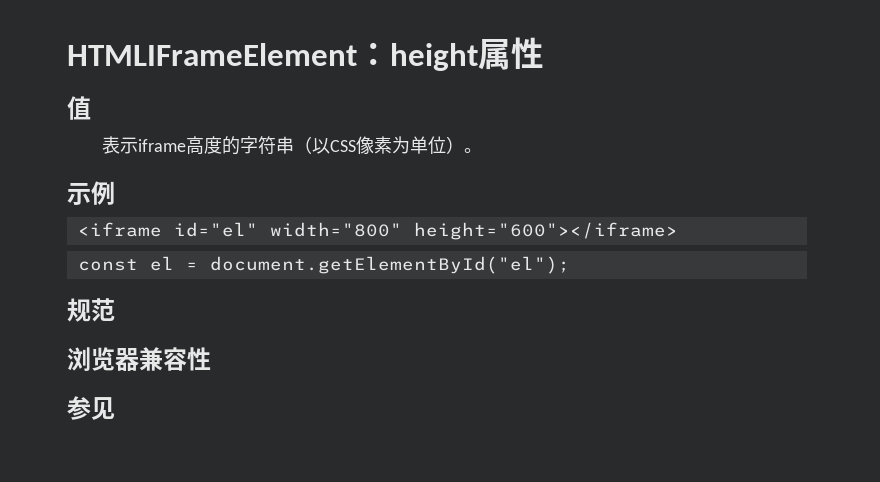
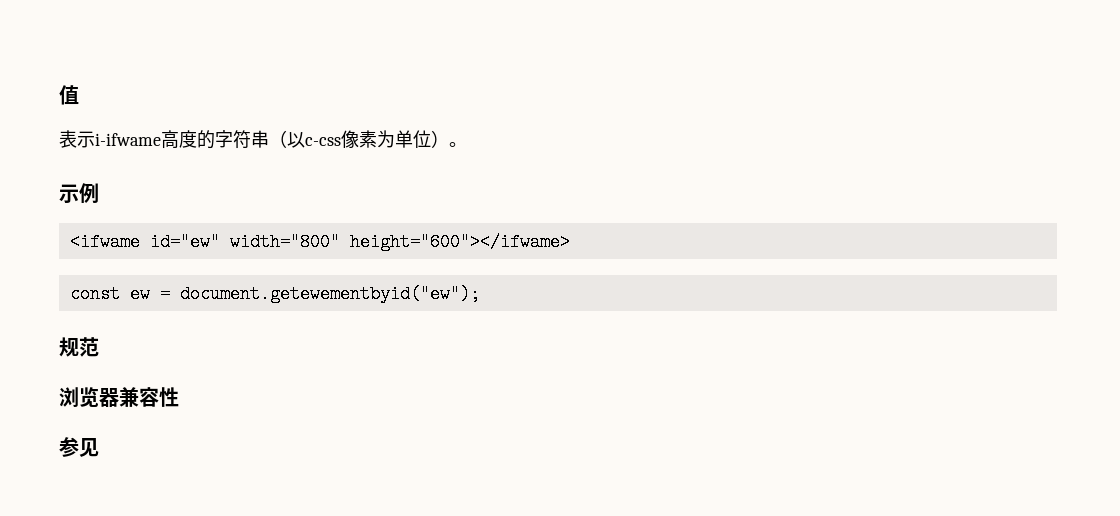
[67,37,544,71] HTMLIFrameElement：height属性 // -> (59, 95) none
[138,139,187,152] iframe -> [95,133,161,146] i-ifwame
[330,140,357,152] CSS -> [305,137,341,146] c-css
[77,222,678,240] [77,256,570,274] <iframe id="el" width="800" height="600"></iframe> // const el = document.getElementById("el"); -> [69,233,570,251] [69,285,480,303] <ifwame id="ew" width="800" height="600"></ifwame> // const ew = document.getewementbyid("ew");

